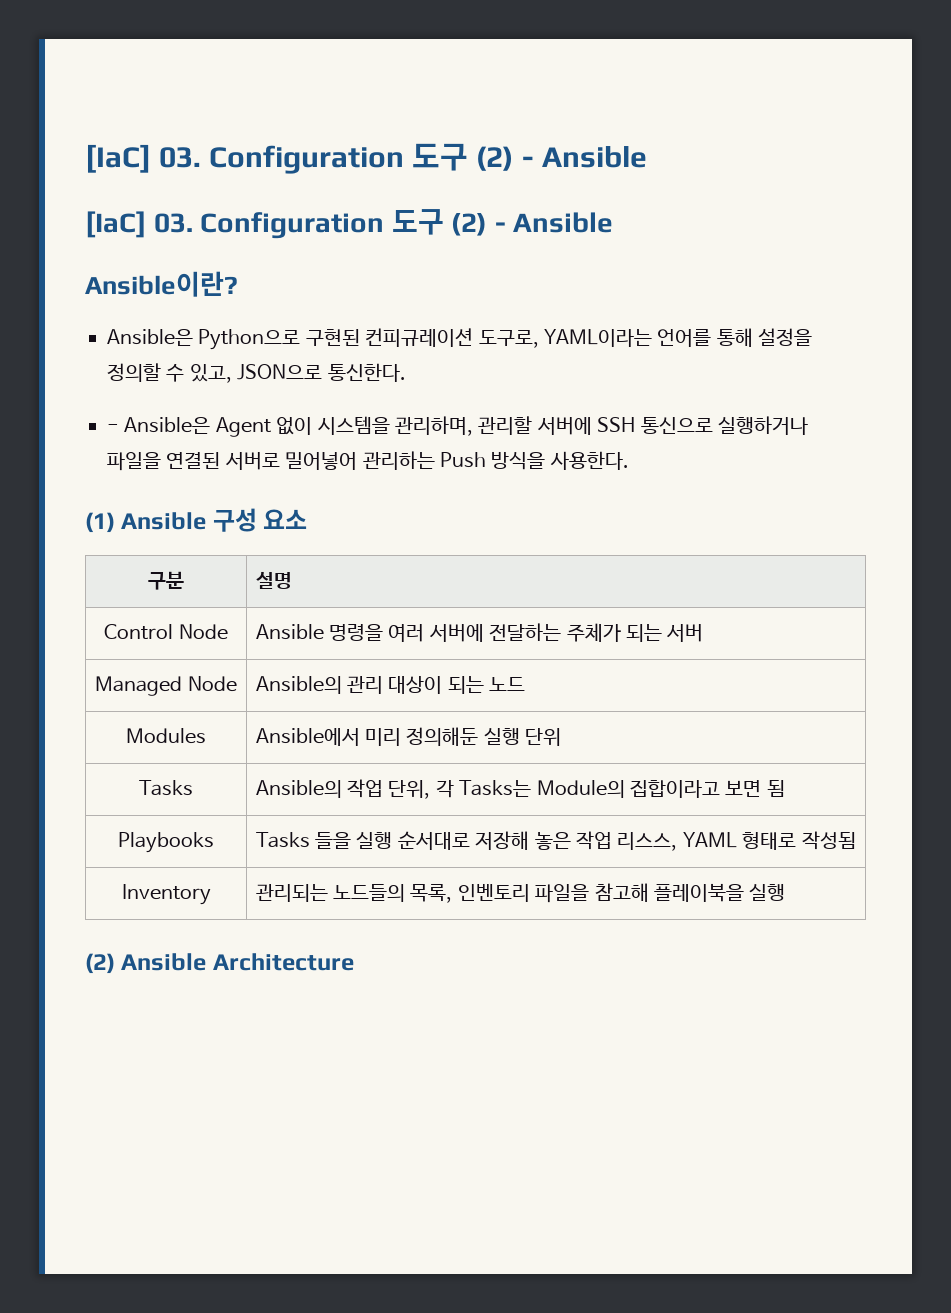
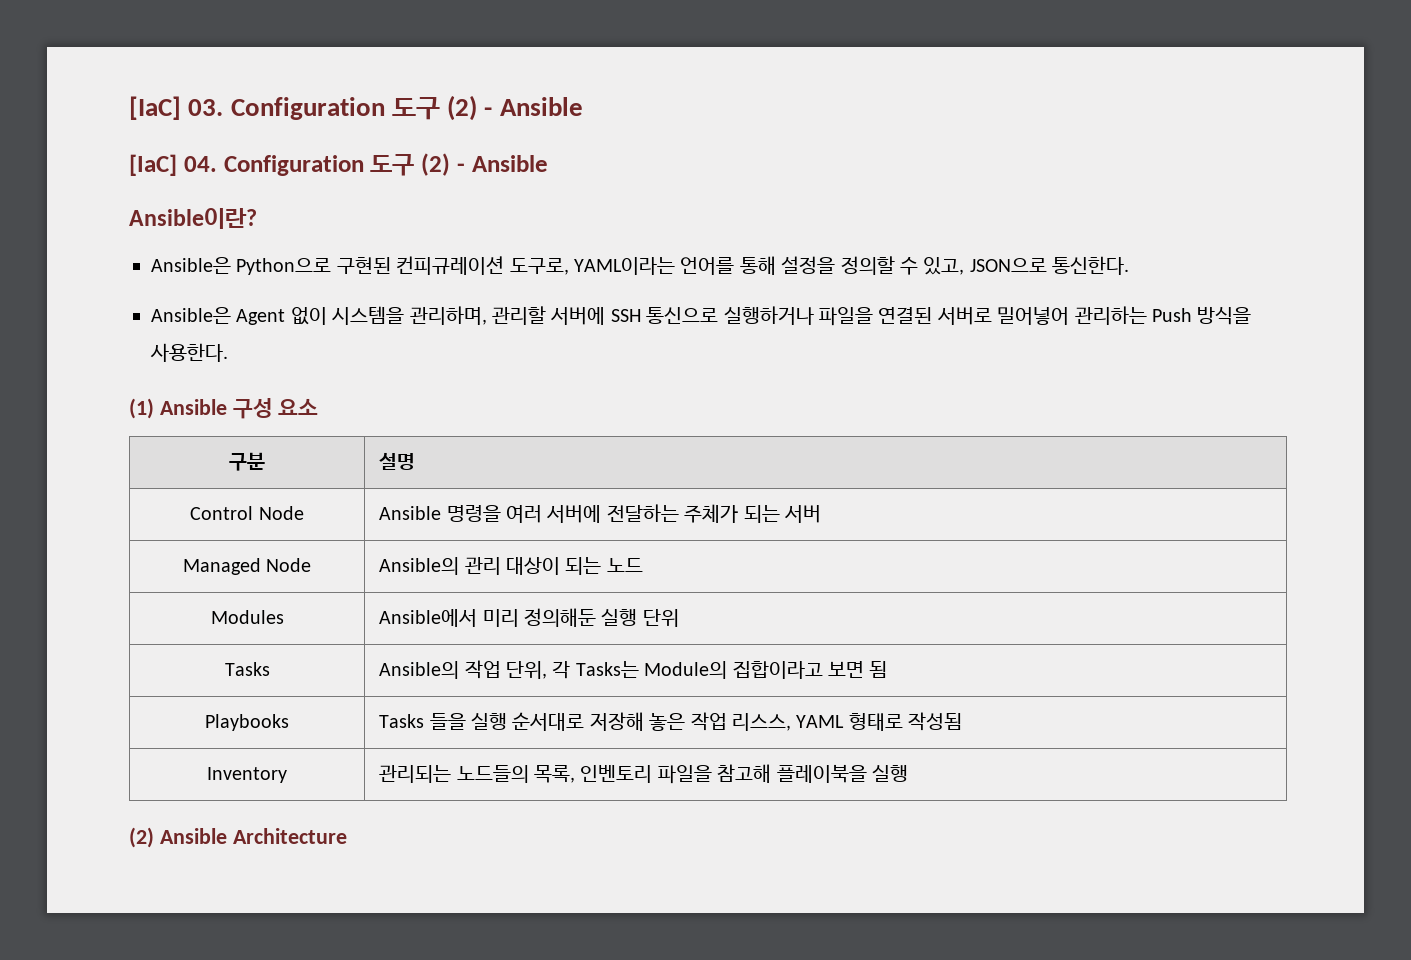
[153,213,193,233] 03. -> [183,156,217,172] 04.
[107,424,119,432] - -> (1130, 265) none

